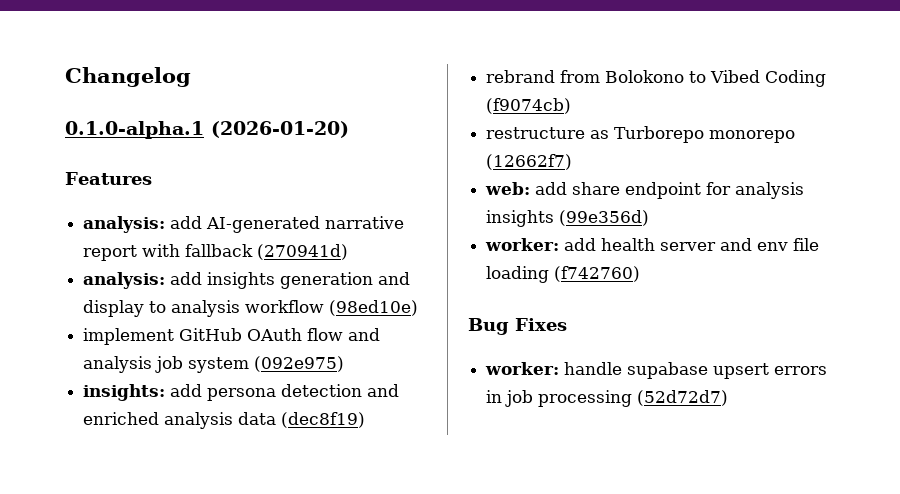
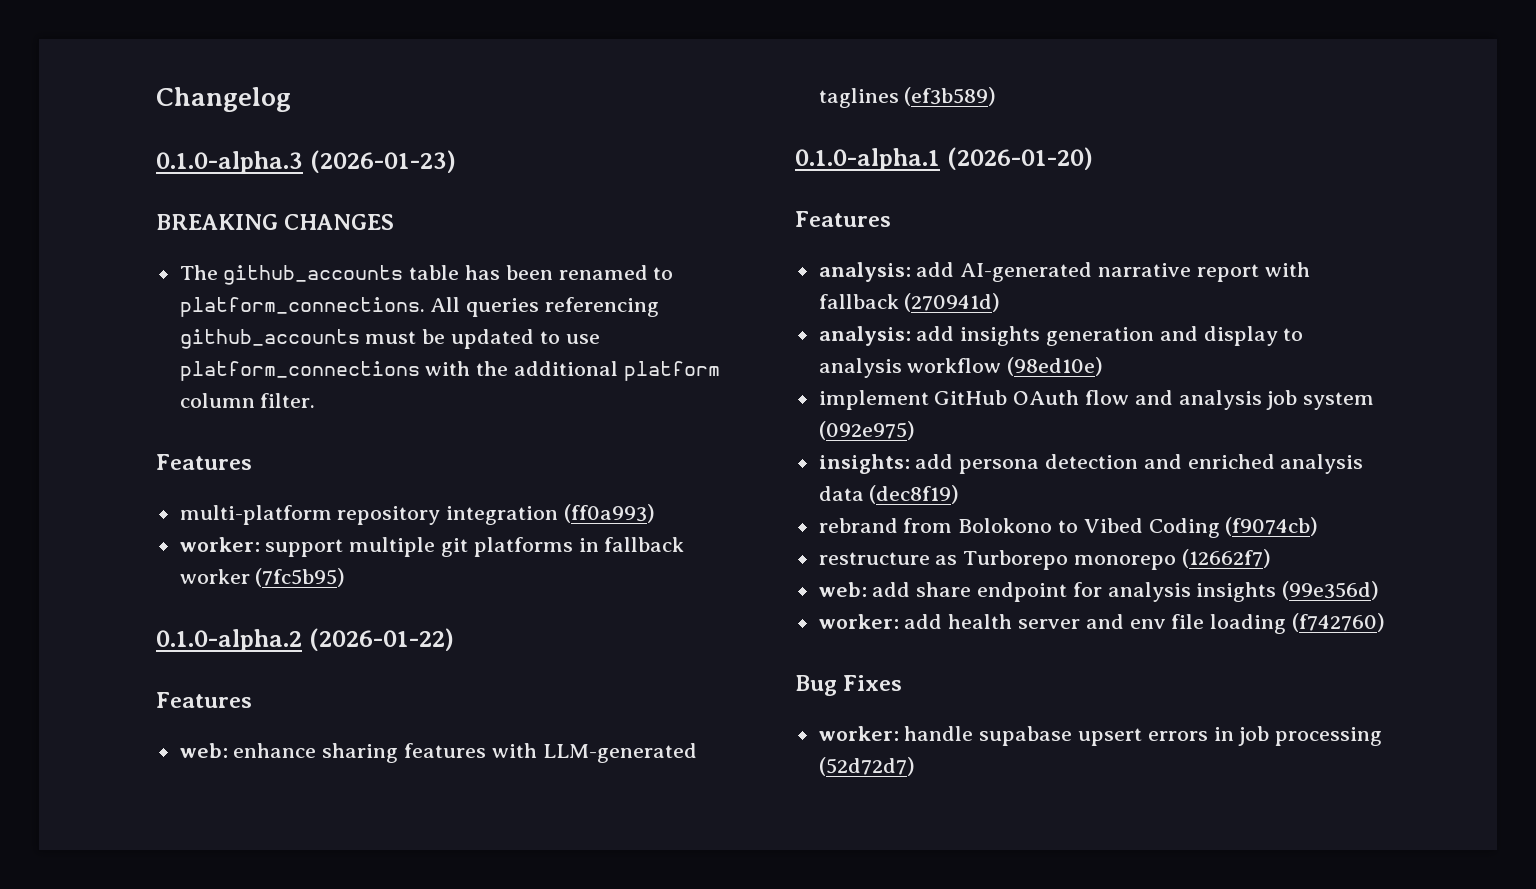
(191, 77) none -> [156,150,456,174] [156,214,395,230] [179,265,674,285] [179,297,660,317] [179,329,600,349] [179,361,720,381] [179,393,316,408] [156,454,252,470] [179,504,656,525] [179,537,685,557] [179,568,346,587] [156,628,454,652] [156,692,252,708] [179,743,697,763] [818,87,997,108] // 0.1.0-alpha.3 (2026-01-23) // BREAKING CHANGES // The github_accounts table has been renamed to platform_connections. All queries referencing github_accounts must be updated to use platform_connections with the additional platform column filter. // Features // multi-platform repository integration (ff0a993) // worker: support multiple git platforms in fallback worker (7fc5b95) // 0.1.0-alpha.2 (2026-01-22) // Features // web: enhance sharing features with LLM-generated taglines (ef3b589)

